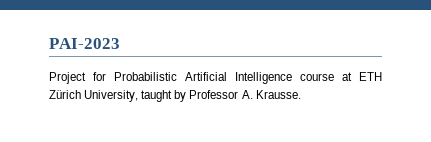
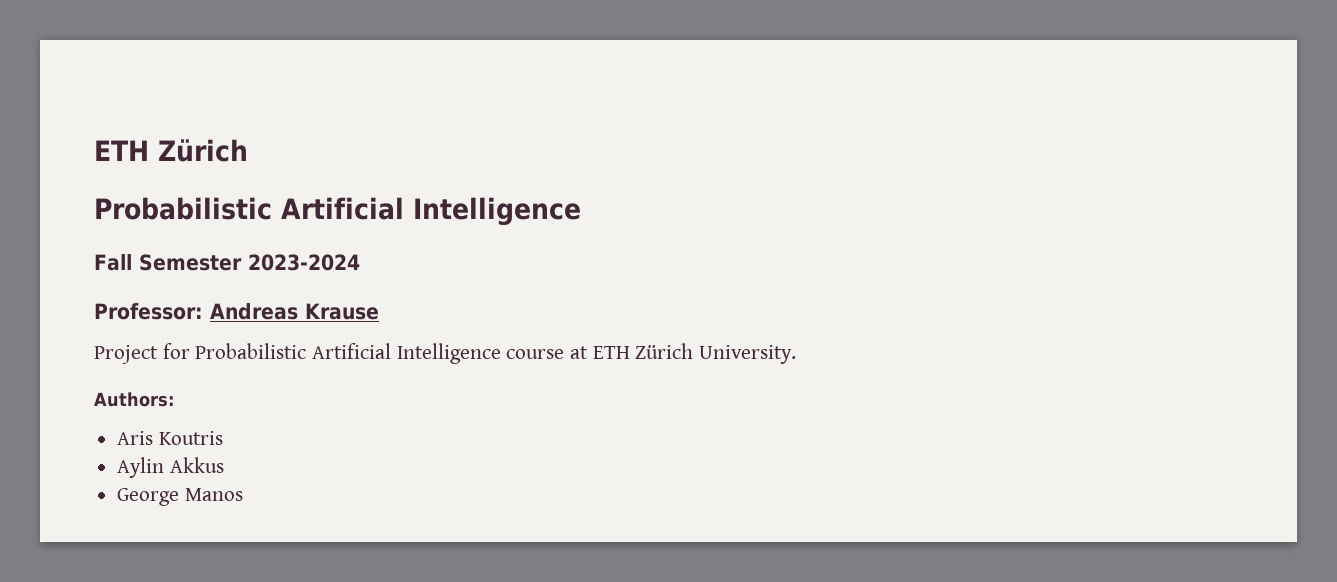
[49,38,120,49] PAI-2023 -> [94,139,248,162] [94,197,581,226] [94,254,360,271] [94,303,379,320] ETH Zürich // Probabilistic Artificial Intelligence // Fall Semester 2023-2024 // Professor: Andreas Krause
[84,90,301,102] University, taught by Professor A. Krausse. -> [699,345,797,364] [94,392,174,407] [117,431,223,445] [117,457,224,478] [117,488,243,506] University. // Authors: // Aris Koutris // Aylin Akkus // George Manos

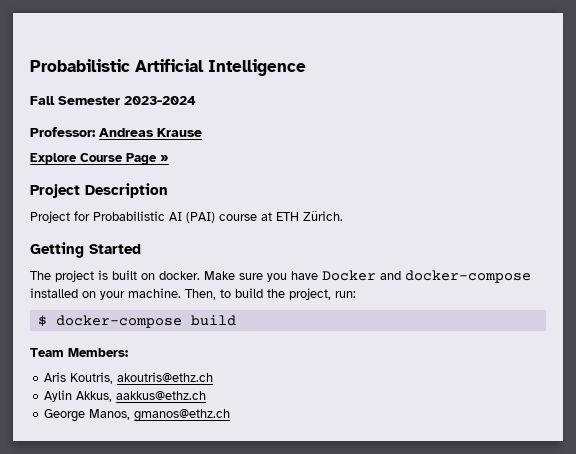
[94,139,248,162] ETH Zürich // -> (30, 65) none
(379, 311) none -> [30,153,169,165] [30,183,168,198] // Explore Course Page » // Project Description
[312,343,501,364] Artificial Intelligence -> [169,212,215,223] AI (PAI)
[635,343,797,364] [94,392,174,407] Zürich University. // Authors: -> [303,211,343,221] [30,242,141,258] [30,270,531,283] [30,288,356,300] [37,315,236,328] [30,348,128,357] Zürich. // Getting Started // The project is built on docker. Make sure you have Docker and docker-compose installed on your machine. Then, to build the project, run: // $ docker-compose build // Team Members:
[158,431,223,445] Koutris -> [70,372,214,384] Koutris, akoutris@ethz.ch
[169,457,224,473] Akkus -> [76,391,207,402] Akkus, aakkus@ethz.ch
[184,488,243,501] Manos -> [89,409,231,422] Manos, gmanos@ethz.ch

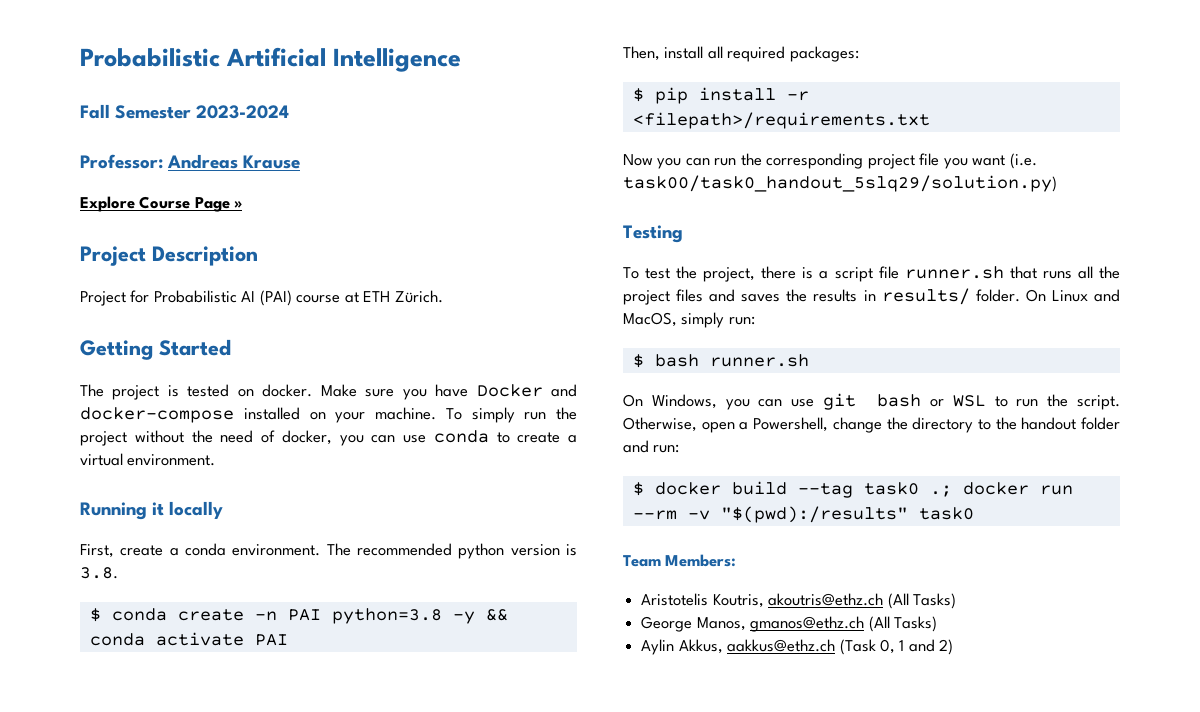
[112,270,137,280] built -> [187,384,230,397] tested
[185,288,356,300] [37,315,236,328] Then, to build the project, run: // $ docker-compose build -> [445,407,577,423] [80,430,577,446] [80,453,216,466] [80,501,224,520] [80,543,577,559] [80,567,118,579] [89,608,508,624] [89,632,288,646] [623,46,859,62] [632,87,809,104] [632,112,930,129] [623,153,1037,169] [623,175,1057,192] [623,225,683,243] [623,266,1121,282] [623,288,1120,305] [623,312,755,328] [632,354,809,368] [623,393,1120,410] [623,417,1120,433] [623,440,680,453] [632,481,1073,498] [632,506,974,523] To simply run the project without the need of docker, you can use conda to create a virtual environment. // Running it locally // First, create a conda environment. The recommended python version is 3.8. // $ conda create -n PAI python=3.8 -y && conda activate PAI // Then, install all required packages: // $ pip install -r <filepath>/requirements.txt // Now you can run the corresponding project file you want (i.e. task00/task0_handout_5slq29/solution.py) // Testing // To test the project, there is a script file runner.sh that runs all the project files and saves the results in results/ folder. On Linux and MacOS, simply run: // $ bash runner.sh // On Windows, you can use git bash or WSL to run the script. Otherwise, open a Powershell, change the directory to the handout folder and run: // $ docker build --tag task0 .; docker run --rm -v "$(pwd):/results" task0
[44,372,67,382] Aris -> [641,593,709,606] Aristotelis
[44,390,207,402] [44,409,231,422] // Aylin Akkus, aakkus@ethz.ch // George Manos, gmanos@ethz.ch -> [887,593,956,609] [641,616,937,632] [641,639,954,655] (All Tasks) // George Manos, gmanos@ethz.ch (All Tasks) // Aylin Akkus, aakkus@ethz.ch (Task 0, 1 and 2)

